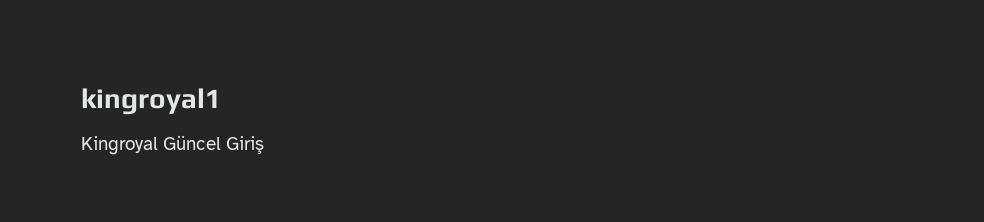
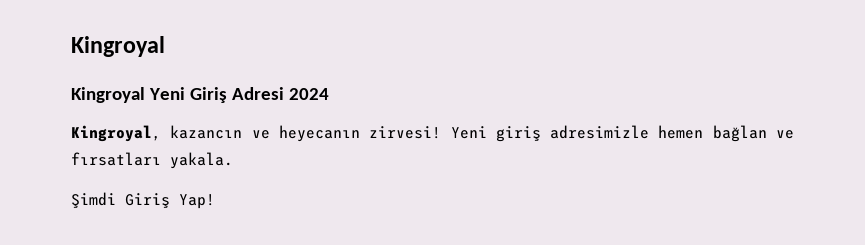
[81,88,221,115] [81,135,265,155] kingroyal1 // Kingroyal Güncel Giriş -> [71,36,165,57] [71,87,329,103] [71,125,794,142] [71,152,233,169] [71,192,215,209] Kingroyal // Kingroyal Yeni Giriş Adresi 2024 // Kingroyal, kazancın ve heyecanın zirvesi! Yeni giriş adresimizle hemen bağlan ve fırsatları yakala. // Şimdi Giriş Yap!

